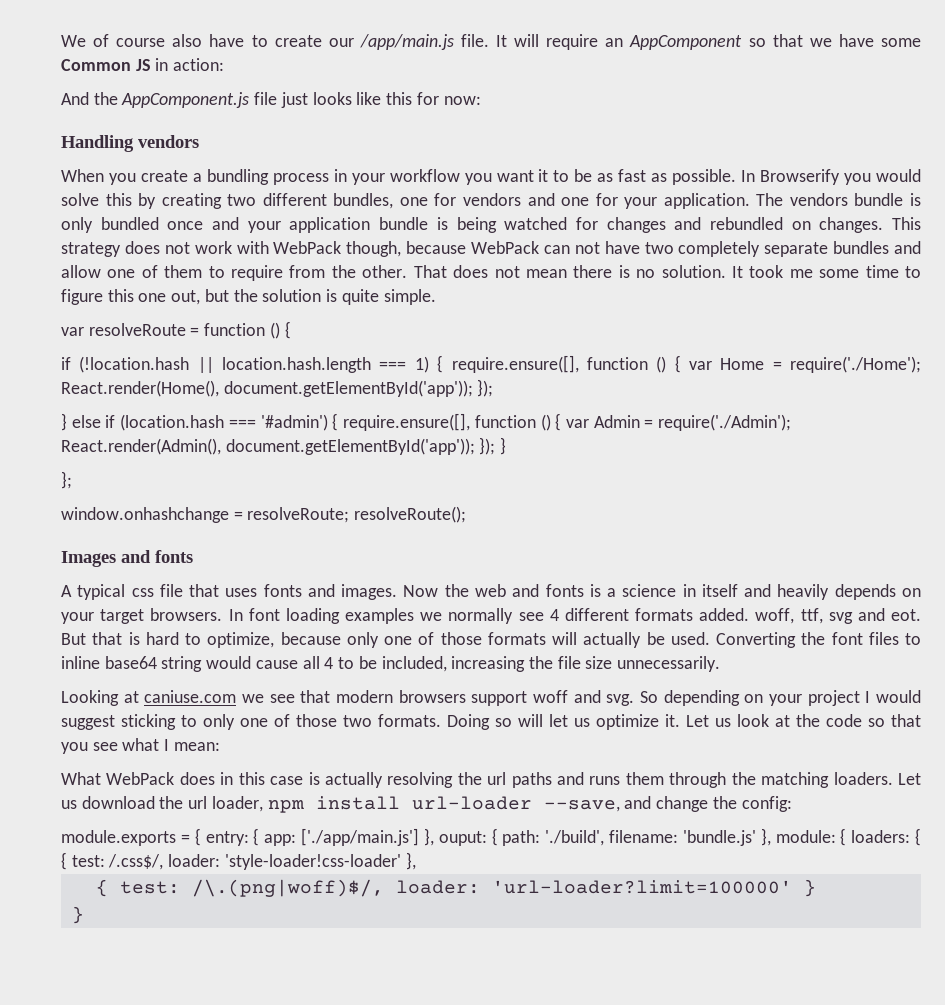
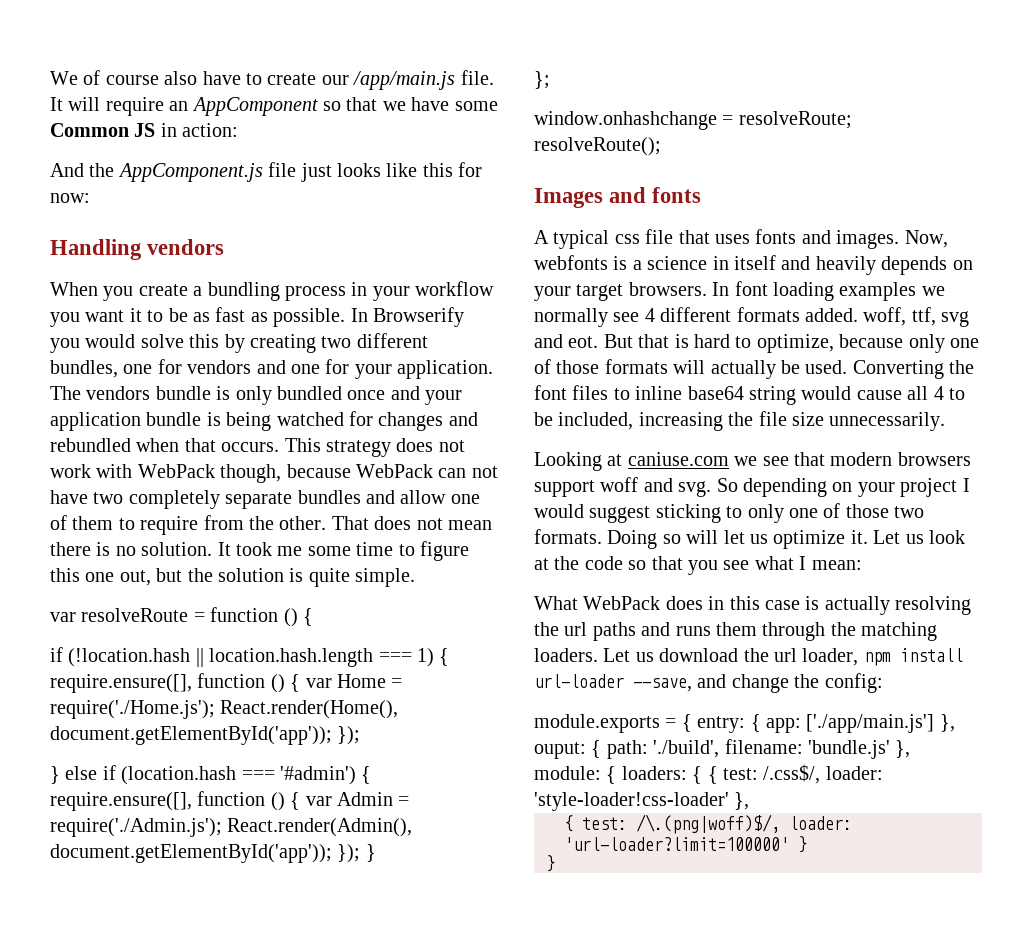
[791,217,884,233] on changes. -> [136,438,280,452] when that occurs.
[790,356,922,373] require('./Home'); -> [50,700,215,719] require('./Home.js');
[658,414,792,431] require('./Admin'); -> [50,818,222,837] require('./Admin.js');
[403,584,584,597] Now the web and fonts -> [904,230,948,248] [534,255,608,270] Now, webfonts

